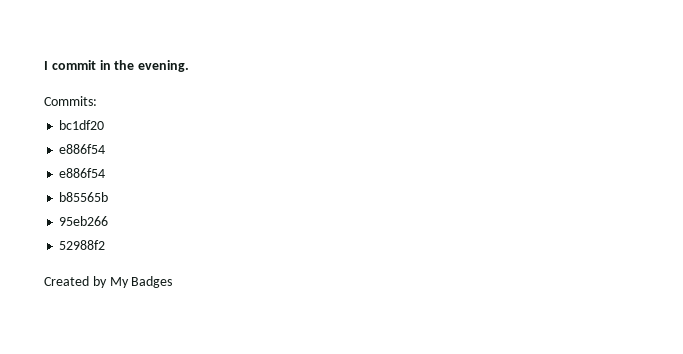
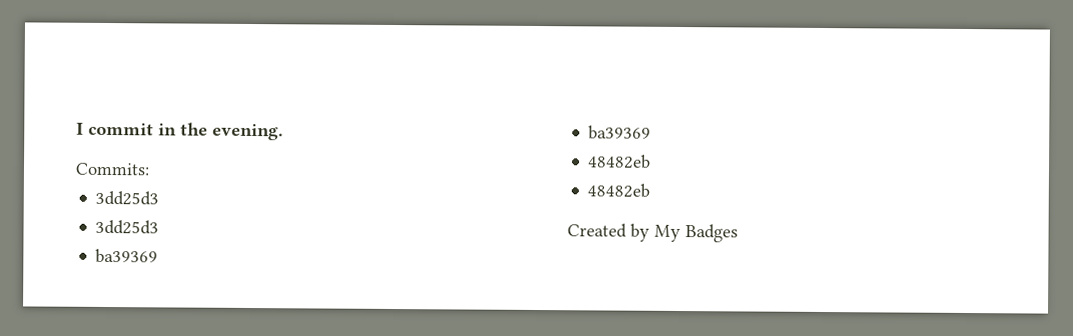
[59,120,105,130] [59,144,106,154] [59,168,106,178] [59,192,109,202] [59,216,109,226] [59,240,106,250] bc1df20 // e886f54 // e886f54 // b85565b // 95eb266 // 52988f2 -> [95,190,160,206] [95,219,160,235] [95,248,159,264] [588,125,652,140] [587,154,652,169] [587,183,651,198] 3dd25d3 // 3dd25d3 // ba39369 // ba39369 // 48482eb // 48482eb

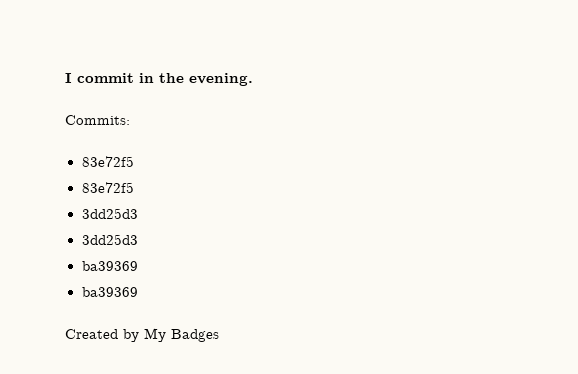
(150, 169) none -> [81,156,134,167] [81,182,134,193] // 83e72f5 // 83e72f5
[587,154,652,169] [587,183,651,198] // 48482eb // 48482eb -> (138, 292) none

